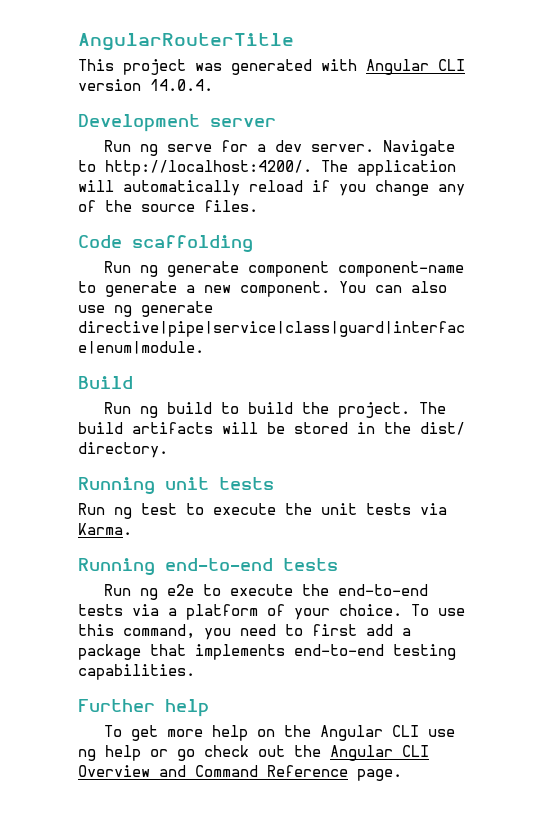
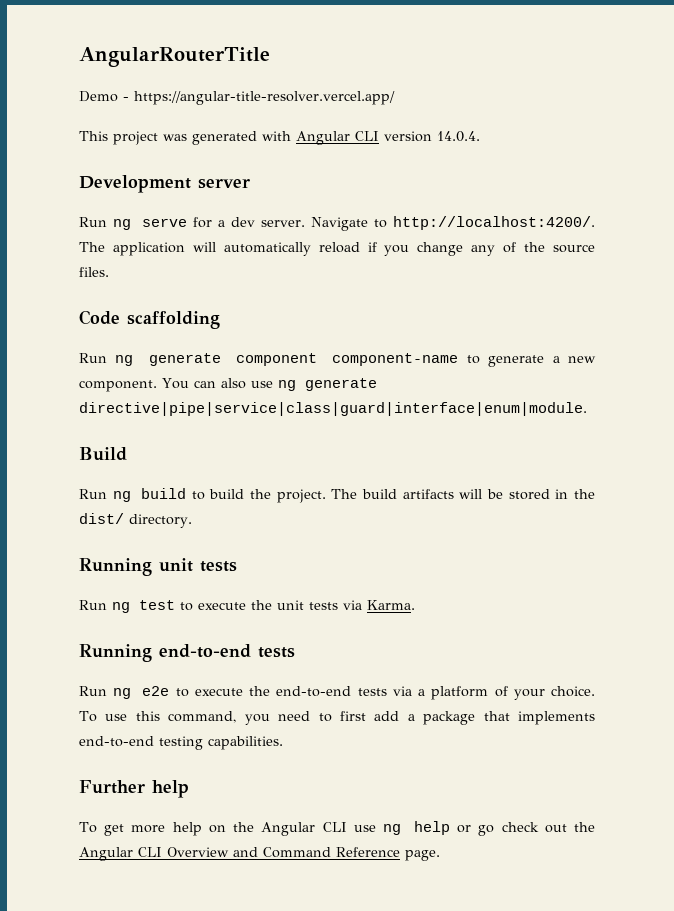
(294, 42) none -> [79,91,395,105] // Demo - https://angular-title-resolver.vercel.app/

